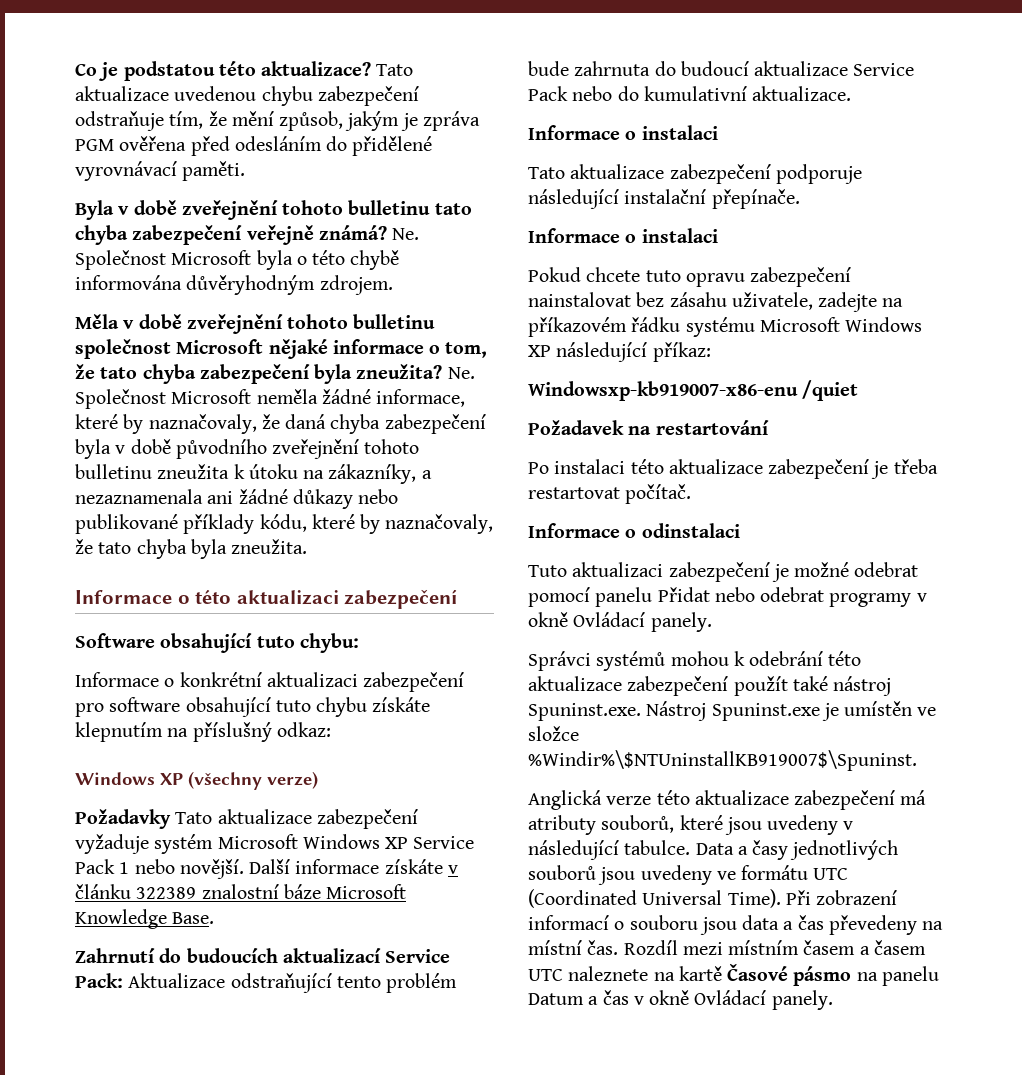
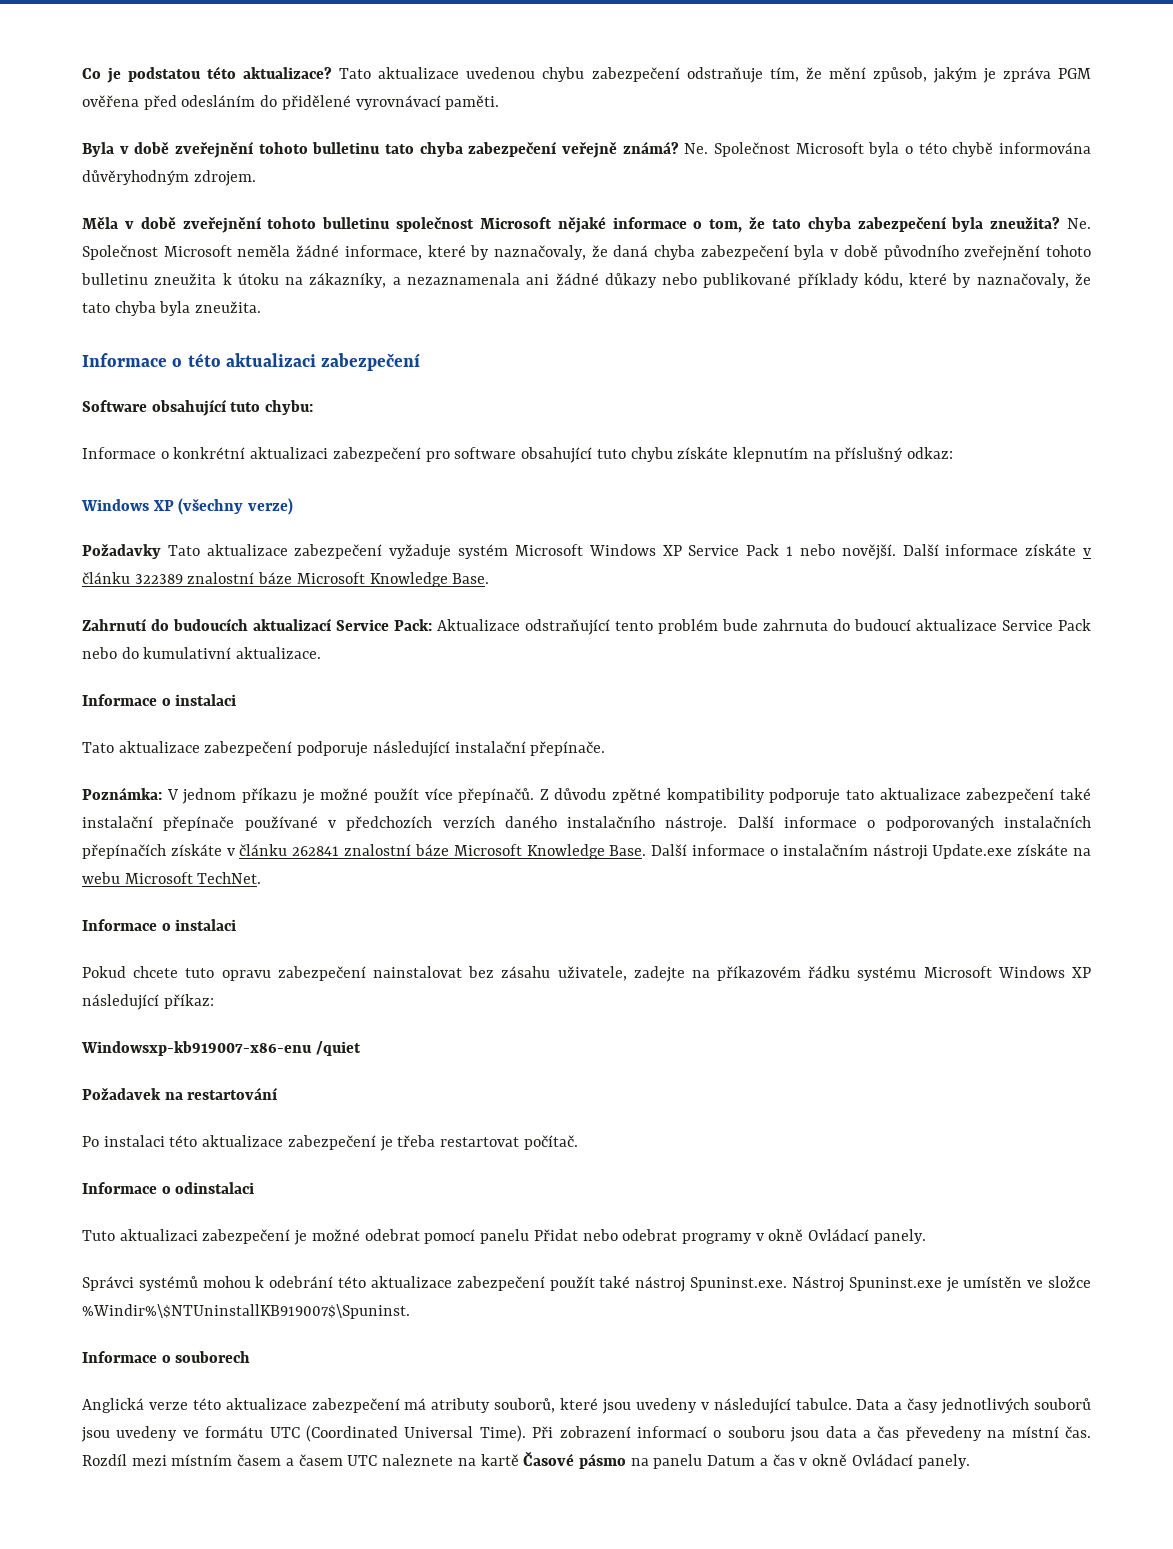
(800, 199) none -> [82,787,1091,804] [82,816,1091,832] [82,844,1092,860] [82,872,262,884] // Poznámka: V jednom příkazu je možné použít více přepínačů. Z důvodu zpětné kompatibility podporuje tato aktualizace zabezpečení také instalační přepínače používané v předchozích verzích daného instalačního nástroje. Další informace o podporovaných instalačních přepínačích získáte v článku 262841 znalostní báze Microsoft Knowledge Base. Další informace o instalačním nástroji Update.exe získáte na webu Microsoft TechNet.
(917, 760) none -> [82,1351,251,1363] // Informace o souborech

